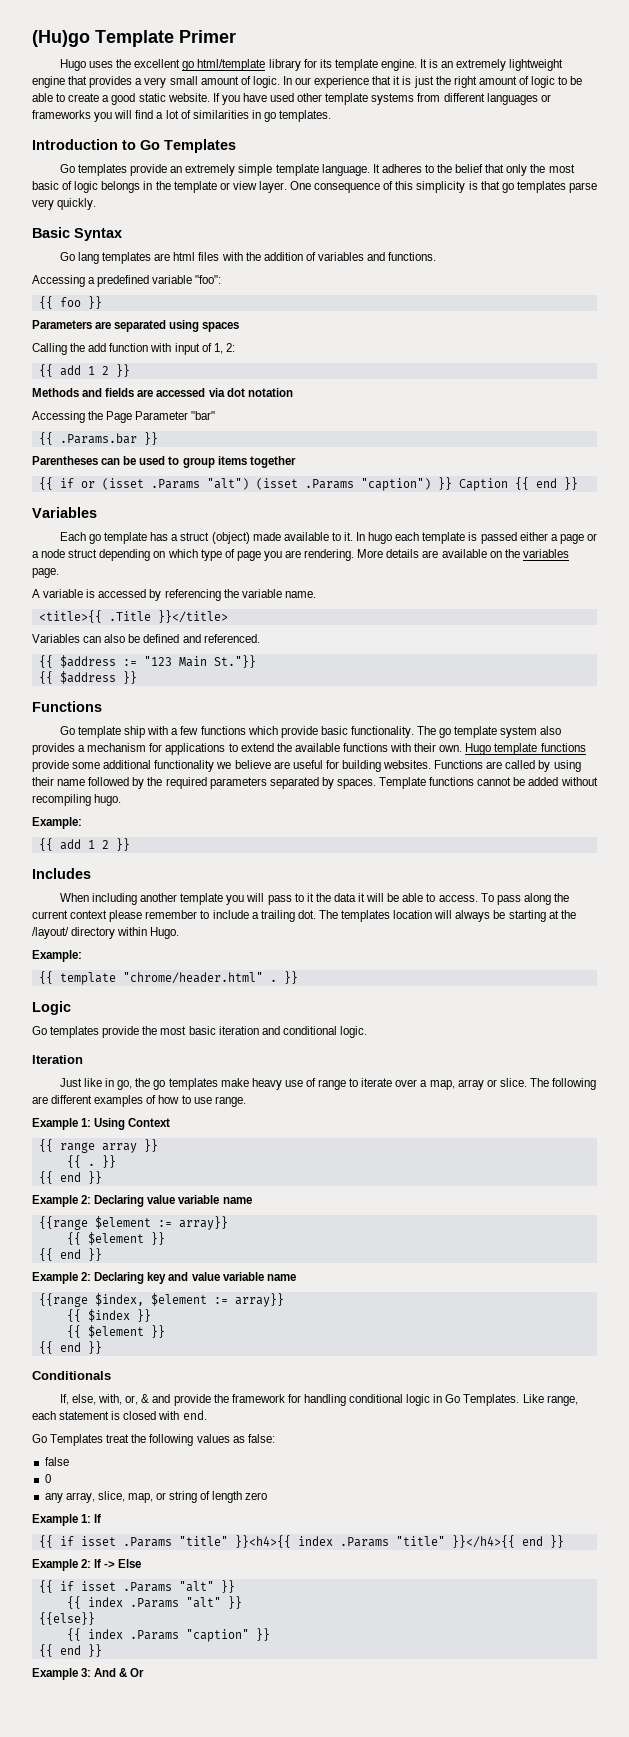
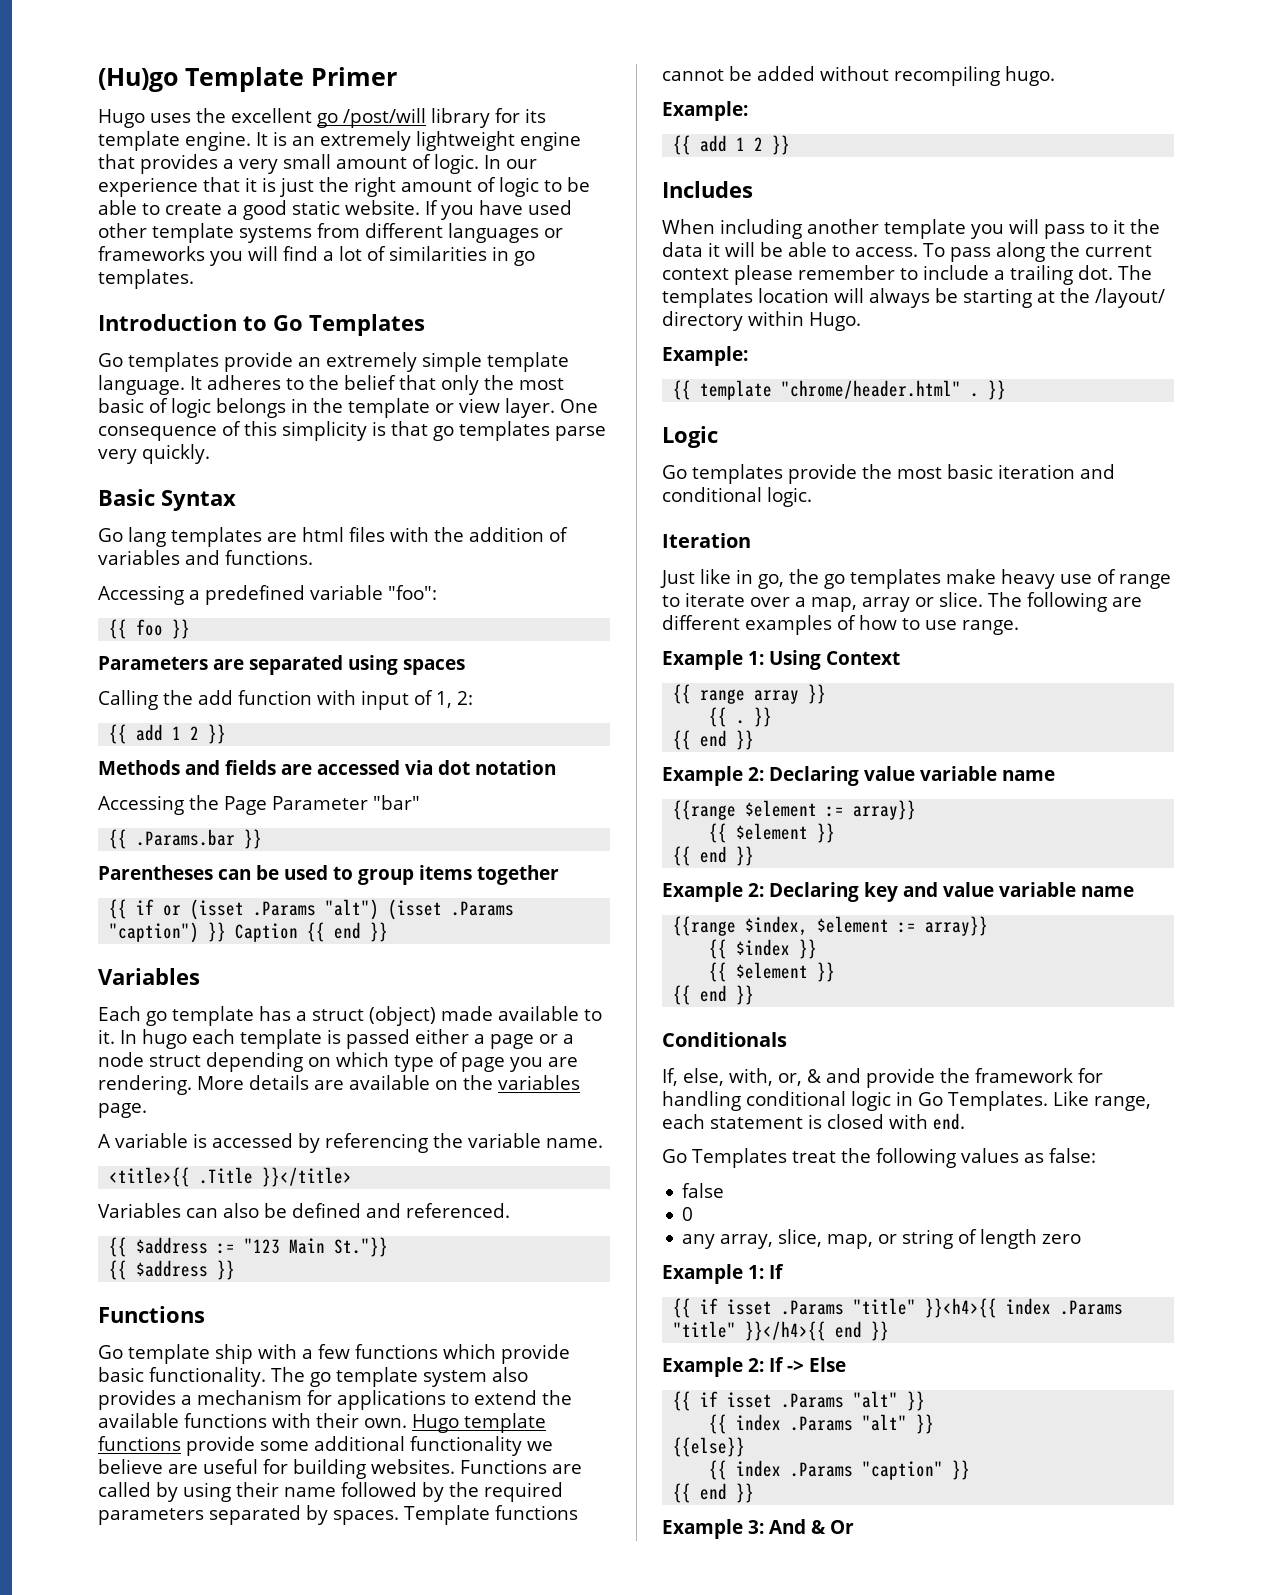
[197,59,266,71] html/template -> [343,108,426,128] /post/will

